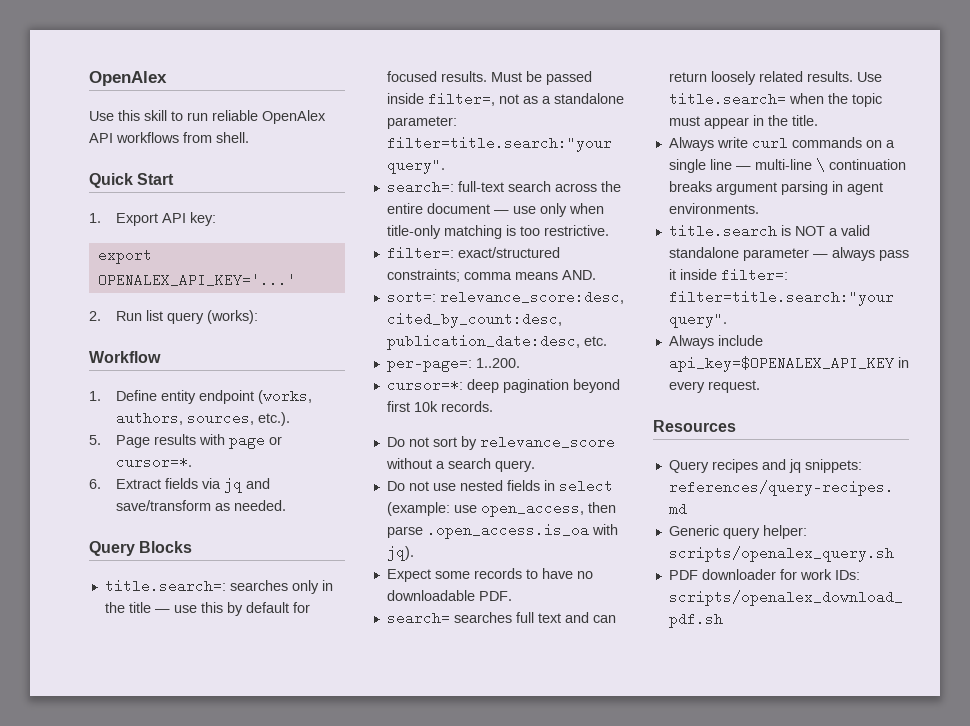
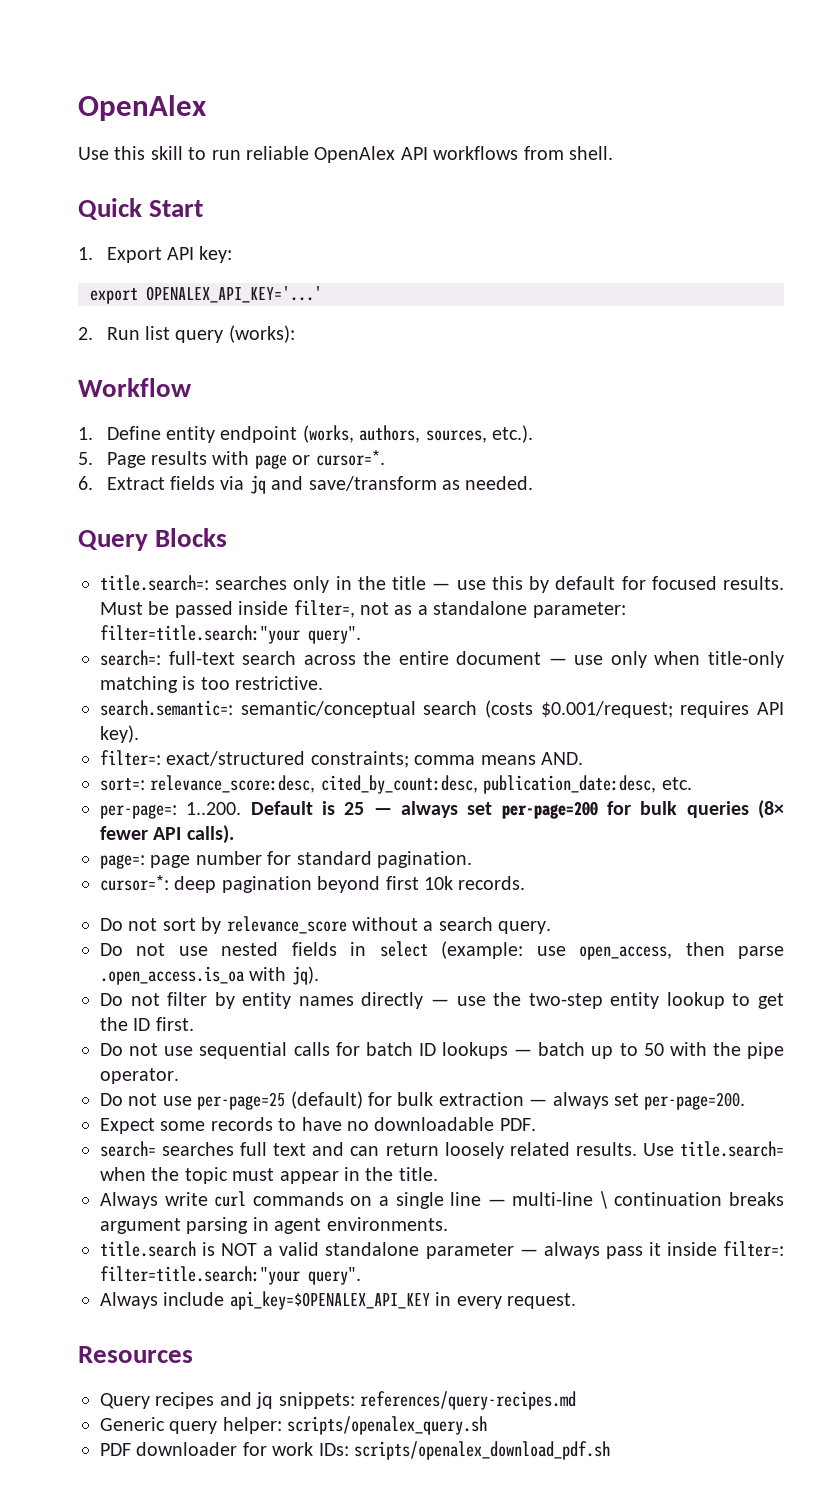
(609, 230) none -> [100,700,784,718] [100,725,139,743] // search.semantic=: semantic/conceptual search (costs $0.001/request; requires API key).
(520, 363) none -> [250,800,784,819] [100,825,234,844] [100,851,472,869] Default is 25 — always set per-page=200 for bulk queries (8× fewer API calls). // page=: page number for standard pagination.
(414, 553) none -> [100,992,784,1009] [100,1017,194,1031] [100,1042,784,1059] [100,1068,179,1084] [100,1091,746,1110] // Do not filter by entity names directly — use the two-step entity lookup to get the ID first. // Do not use sequential calls for batch ID lookups — batch up to 50 with the pipe operator. // Do not use per-page=25 (default) for bulk extraction — always set per-page=200.

